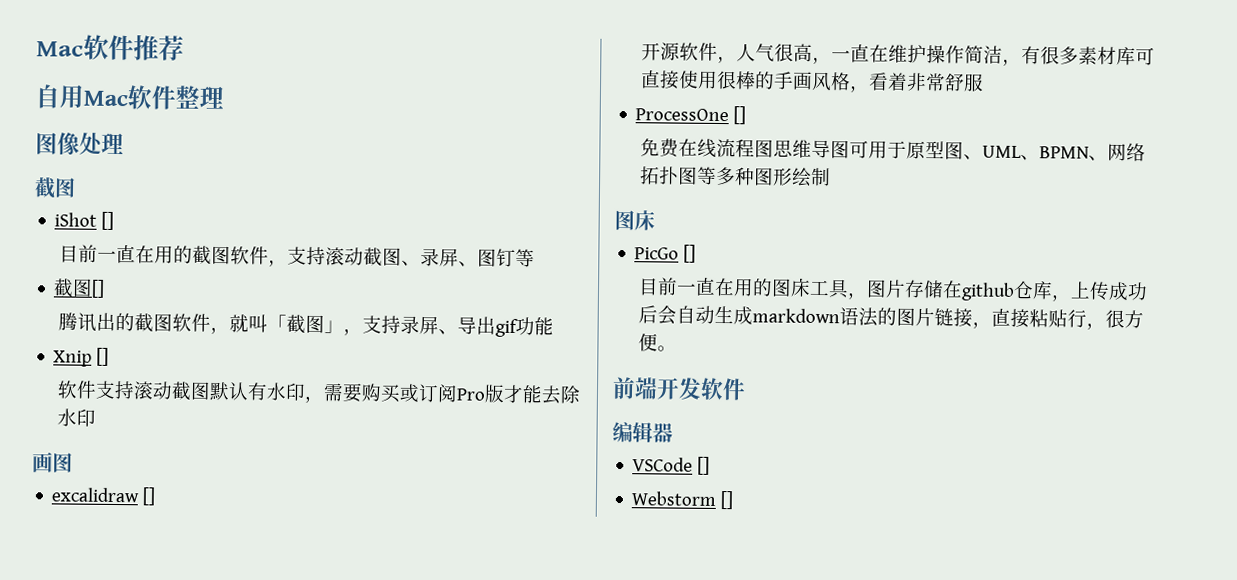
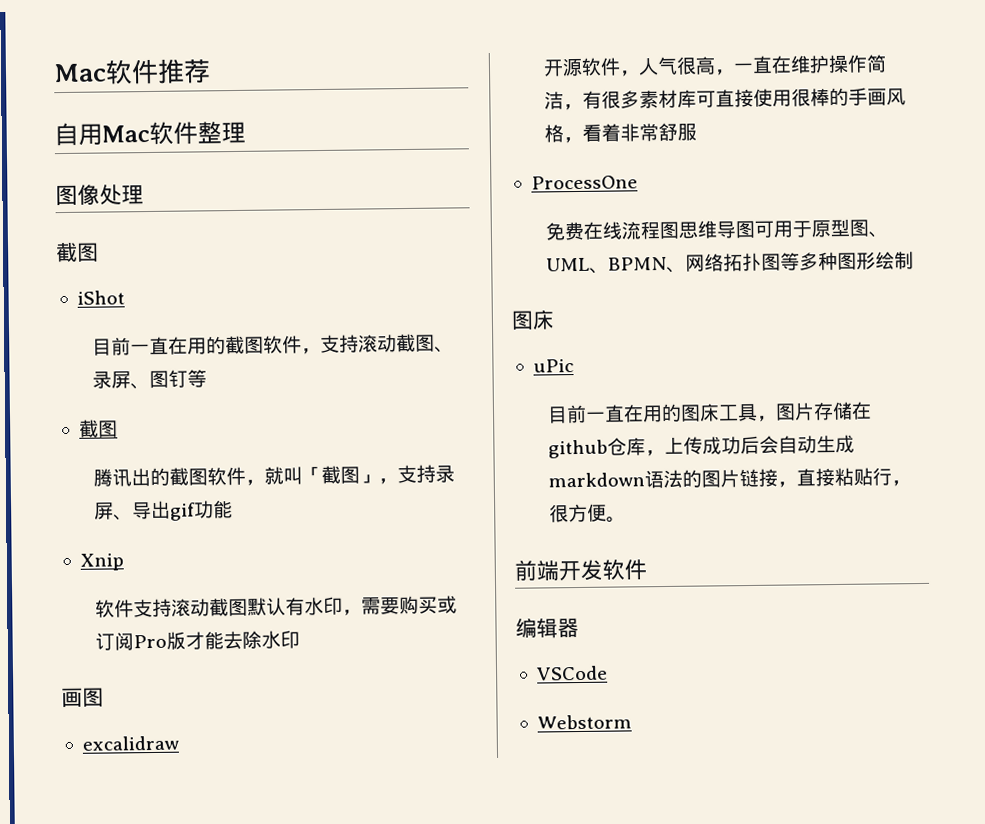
[101,211,115,230] [] -> (125, 297) none
[91,279,106,298] [] -> (118, 429) none
[96,347,110,366] [] -> (124, 562) none
[142,487,157,506] [] -> (179, 743) none
[733,106,747,125] [] -> (638, 182) none
[634,244,697,263] PicGo [] -> [532,359,574,373] uPic
[697,456,711,475] [] -> (608, 673) none
[720,491,735,510] [] -> (632, 722) none

